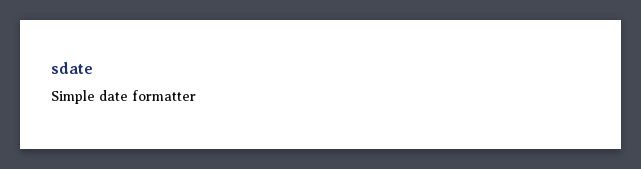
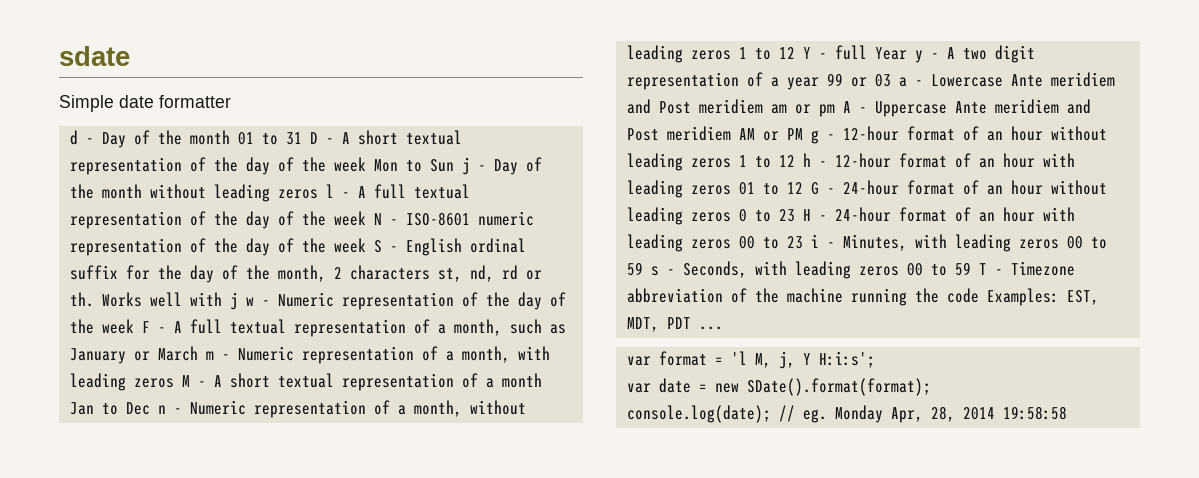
(196, 95) none -> [69,130,462,148] [69,157,542,175] [69,184,470,202] [69,211,534,229] [69,238,526,256] [69,265,542,283] [69,292,566,310] [69,319,566,337] [69,346,550,364] [69,373,542,391] [69,400,526,418] [626,45,1035,63] [626,72,1115,90] [626,99,1091,117] [626,126,1107,144] [626,153,1075,171] [626,180,1107,198] [626,207,1075,225] [626,234,1107,252] [626,261,1075,279] [626,288,1099,306] [626,317,723,332] [626,351,875,369] [626,378,931,396] [626,405,1067,423] // d - Day of the month 01 to 31 D - A short textual representation of the day of the week Mon to Sun j - Day of the month without leading zeros l - A full textual representation of the day of the week N - ISO-8601 numeric representation of the day of the week S - English ordinal suffix for the day of the month, 2 characters st, nd, rd or th. Works well with j w - Numeric representation of the day of the week F - A full textual representation of a month, such as January or March m - Numeric representation of a month, with leading zeros M - A short textual representation of a month Jan to Dec n - Numeric representation of a month, without leading zeros 1 to 12 Y - full Year y - A two digit representation of a year 99 or 03 a - Lowercase Ante meridiem and Post meridiem am or pm A - Uppercase Ante meridiem and Post meridiem AM or PM g - 12-hour format of an hour without leading zeros 1 to 12 h - 12-hour format of an hour with leading zeros 01 to 12 G - 24-hour format of an hour without leading zeros 0 to 23 H - 24-hour format of an hour with leading zeros 00 to 23 i - Minutes, with leading zeros 00 to 59 s - Seconds, with leading zeros 00 to 59 T - Timezone abbreviation of the machine running the code Examples: EST, MDT, PDT ... // var format = 'l M, j, Y H:i:s'; // var date = new SDate().format(format); // console.log(date); // eg. Monday Apr, 28, 2014 19:58:58

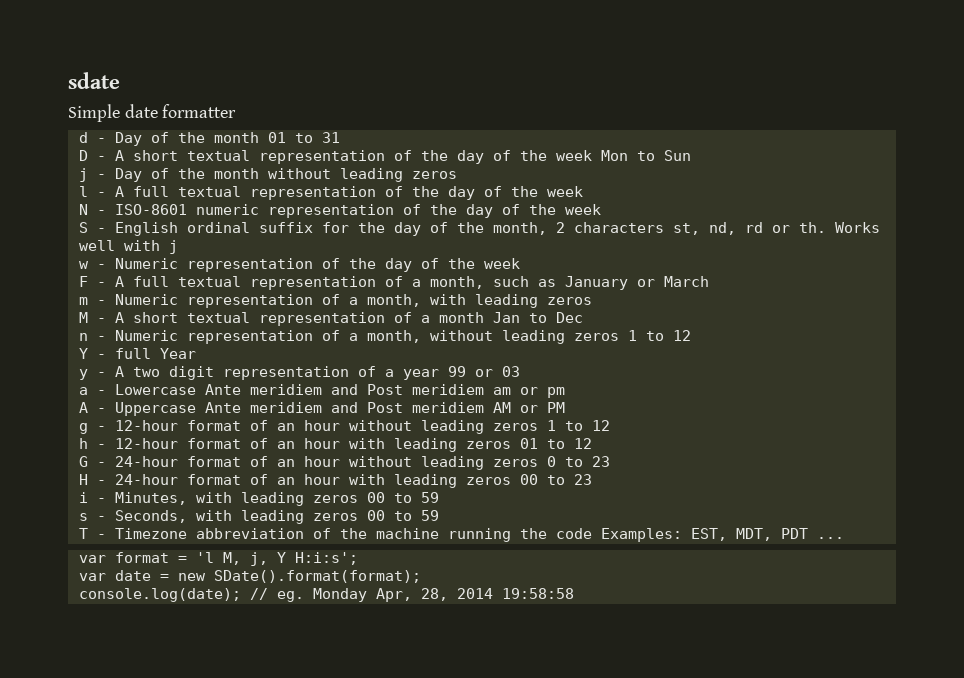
(302, 138) none -> (340, 137) //
(454, 165) none -> (691, 155) //
(318, 194) none -> (457, 175) //
(366, 218) none -> (583, 191) //
(366, 245) none -> (601, 209) //
(238, 301) none -> (178, 247) //
(134, 326) none -> (520, 263) //
(198, 353) none -> (709, 281) //
(174, 383) none -> (592, 301) //
(150, 408) none -> (583, 317) //
(795, 53) none -> (691, 335) //
(907, 53) none -> (196, 353) //
(891, 80) none -> (520, 371) //
(835, 110) none -> (565, 392) //
(803, 134) none -> (565, 407) //
(795, 161) none -> (610, 425) //
(803, 188) none -> (592, 443) //
(795, 215) none -> (610, 461) //
(803, 242) none -> (592, 479) //
(643, 269) none -> (439, 497) //
(971, 269) none -> (439, 515) //

